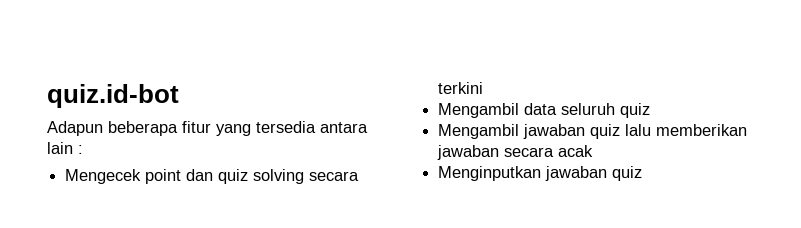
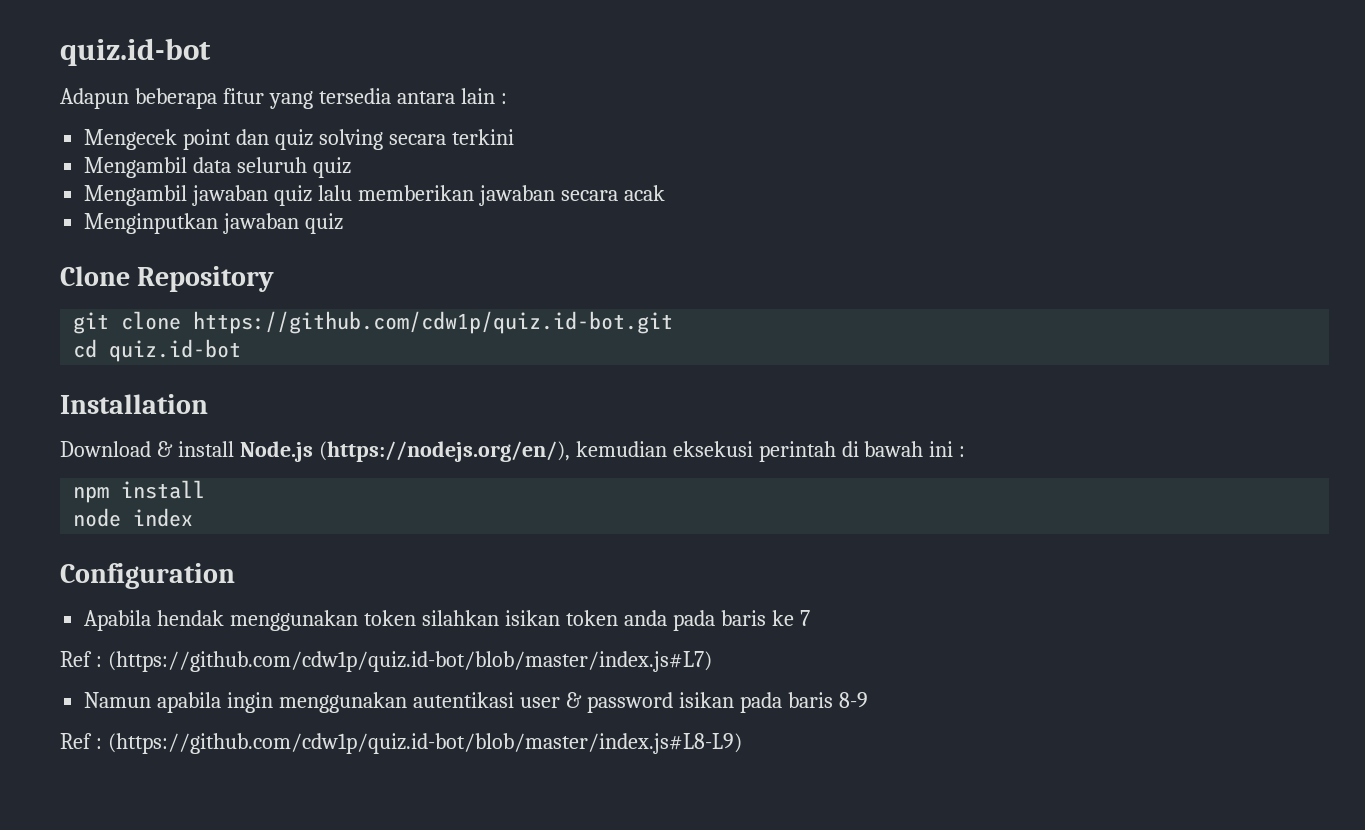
(643, 173) none -> [60,266,275,292] [73,311,674,334] [73,339,242,362] [60,394,208,414] [60,441,966,462] [73,480,206,503] [73,508,194,527] [60,563,235,589] [84,610,810,631] [60,651,712,672] [84,692,868,713] [60,733,742,754] // Clone Repository // git clone https://github.com/cdw1p/quiz.id-bot.git // cd quiz.id-bot // Installation // Download & install Node.js (https://nodejs.org/en/), kemudian eksekusi perintah di bawah ini : // npm install // node index // Configuration // Apabila hendak menggunakan token silahkan isikan token anda pada baris ke 7 // Ref : (https://github.com/cdw1p/quiz.id-bot/blob/master/index.js#L7) // Namun apabila ingin menggunakan autentikasi user & password isikan pada baris 8-9 // Ref : (https://github.com/cdw1p/quiz.id-bot/blob/master/index.js#L8-L9)

